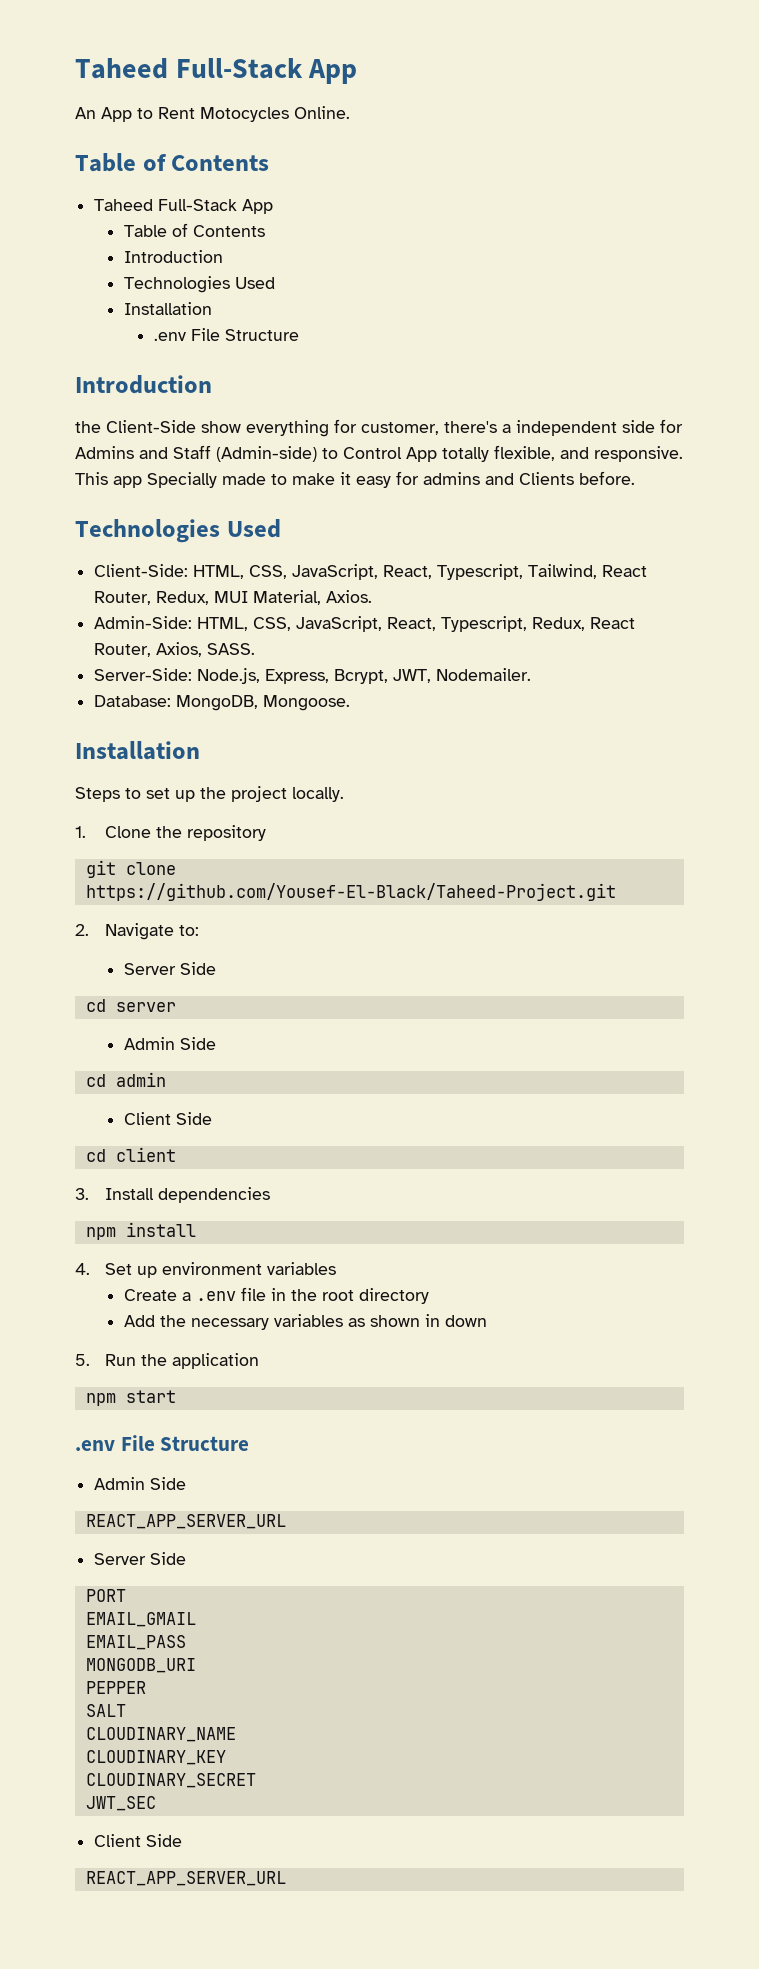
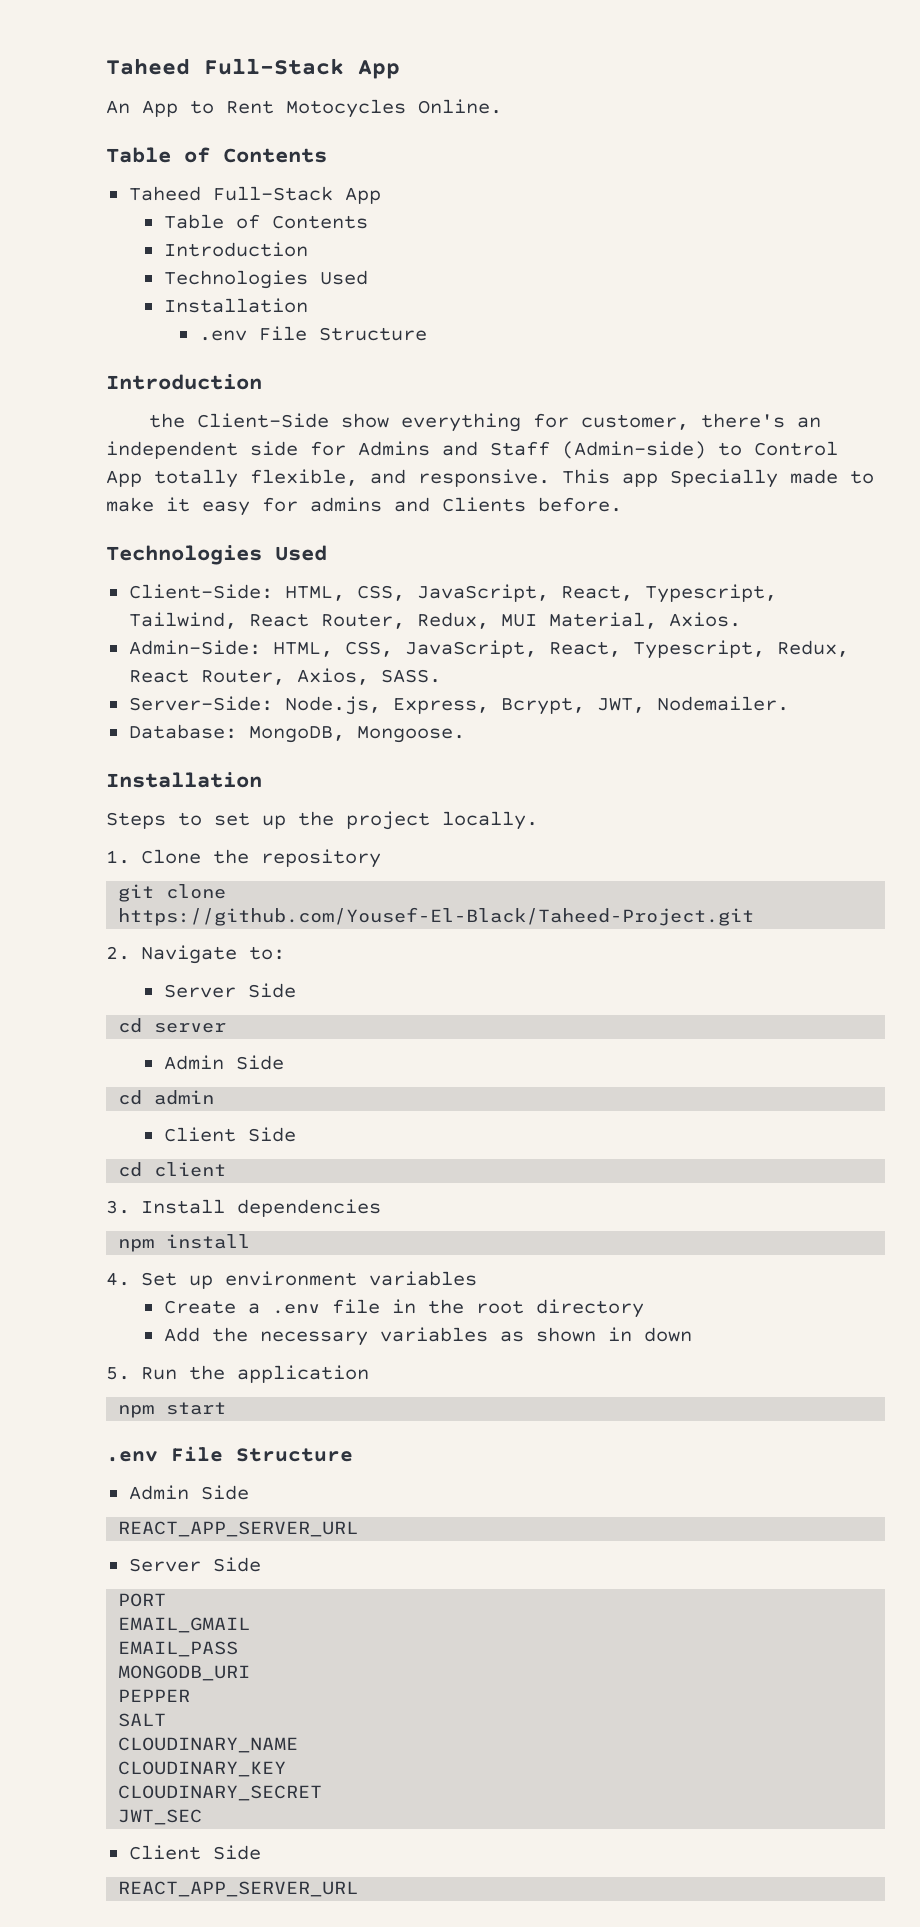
[502,424,511,433] a -> [796,417,821,428] an

